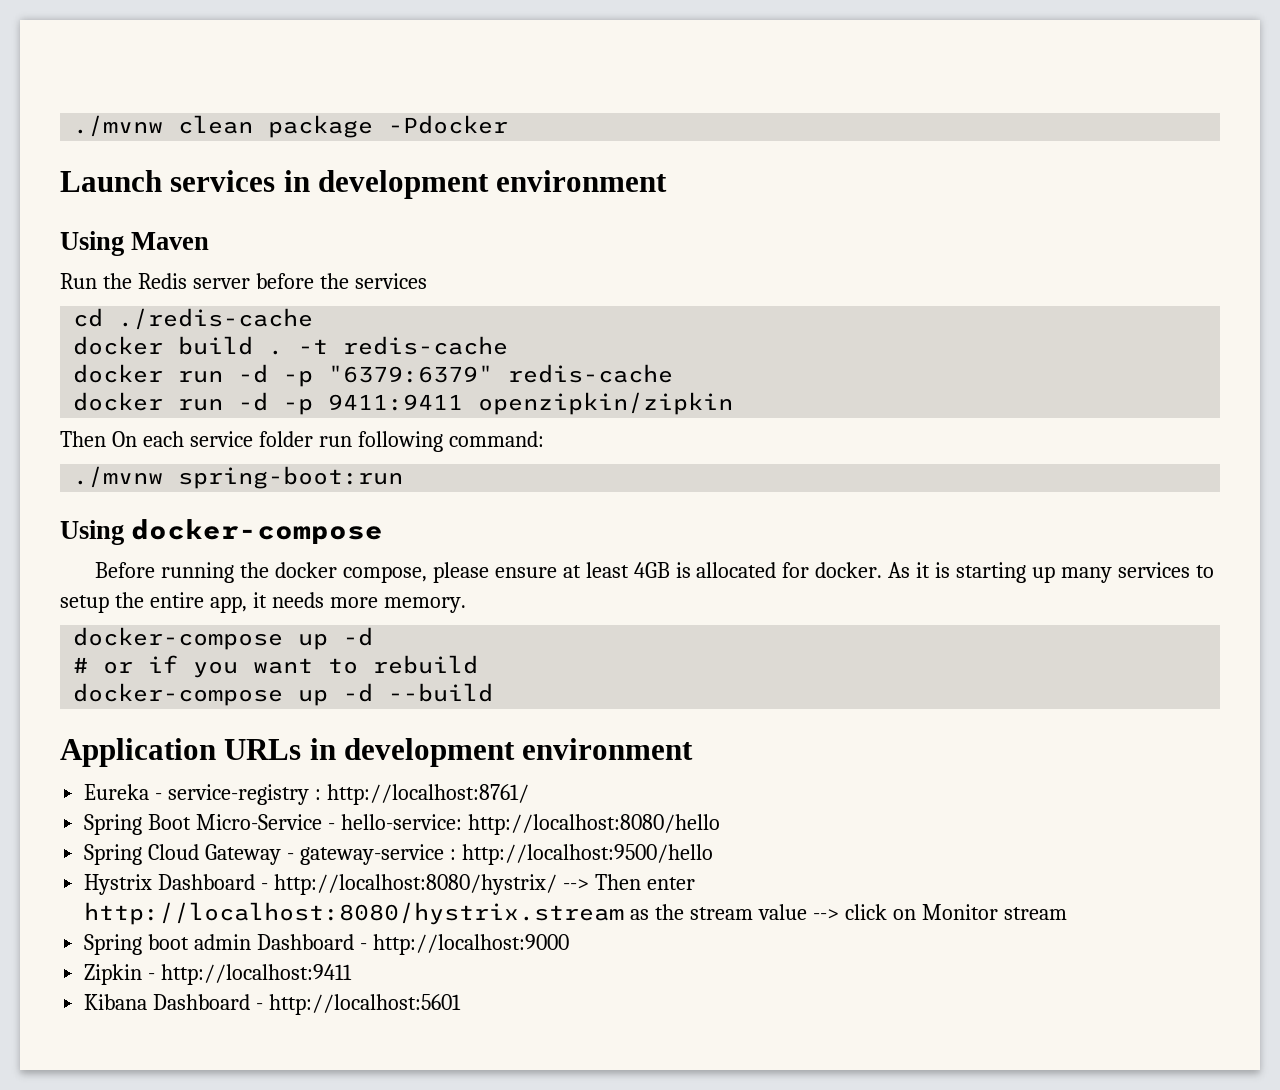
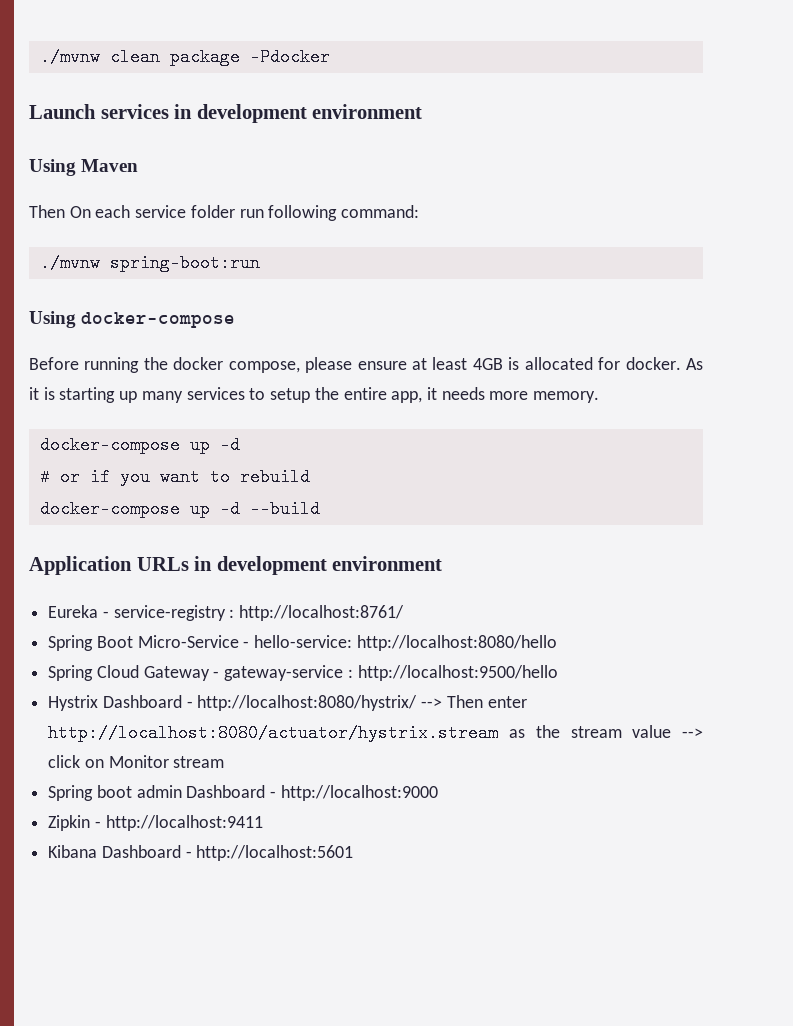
[60,273,427,289] [73,308,314,330] [73,336,509,355] [73,364,674,387] [73,392,734,415] // Run the Redis server before the services // cd ./redis-cache // docker build . -t redis-cache // docker run -d -p "6379:6379" redis-cache // docker run -d -p 9411:9411 openzipkin/zipkin -> (139, 165) none
[84,902,625,925] http://localhost:8080/hystrix.stream -> [48,724,499,742] http://localhost:8080/actuator/hystrix.stream

